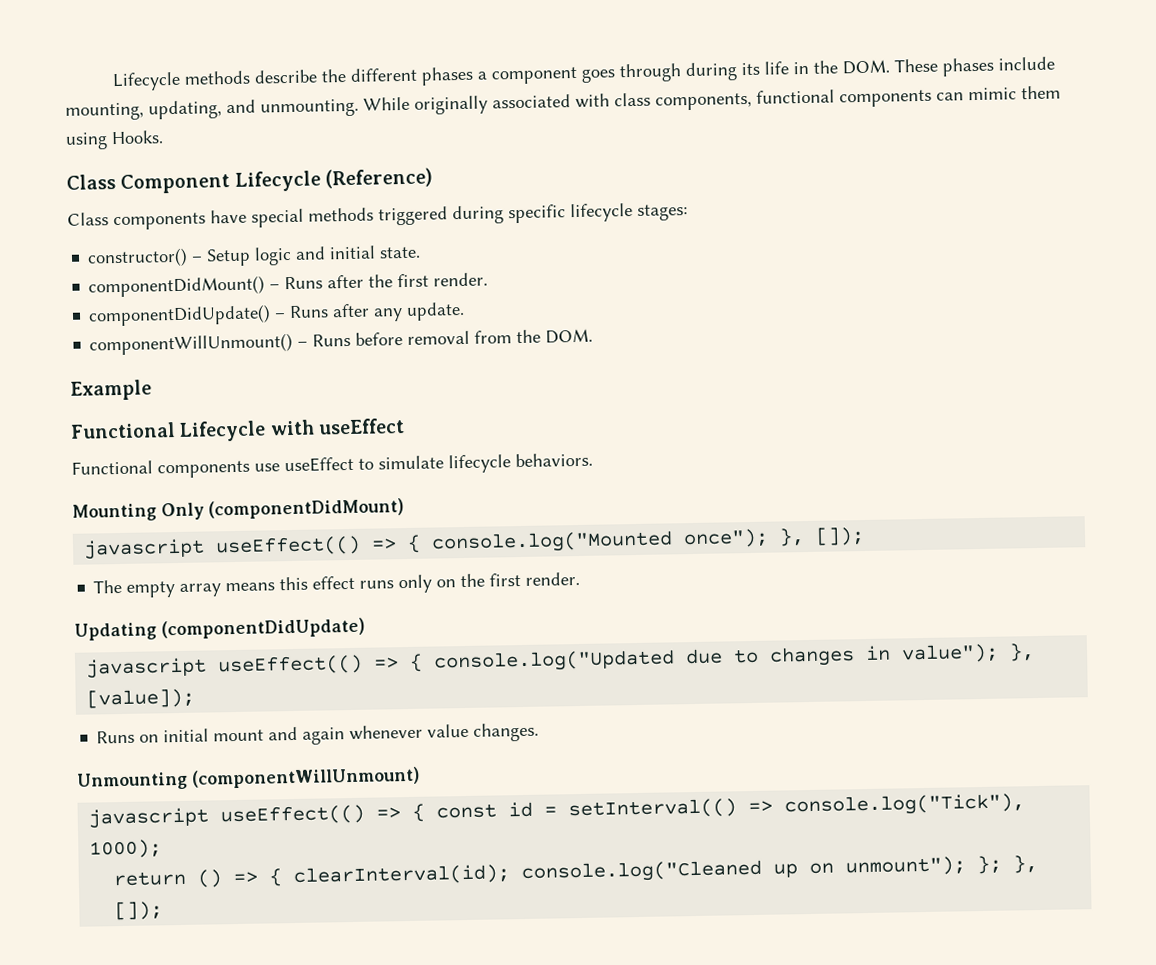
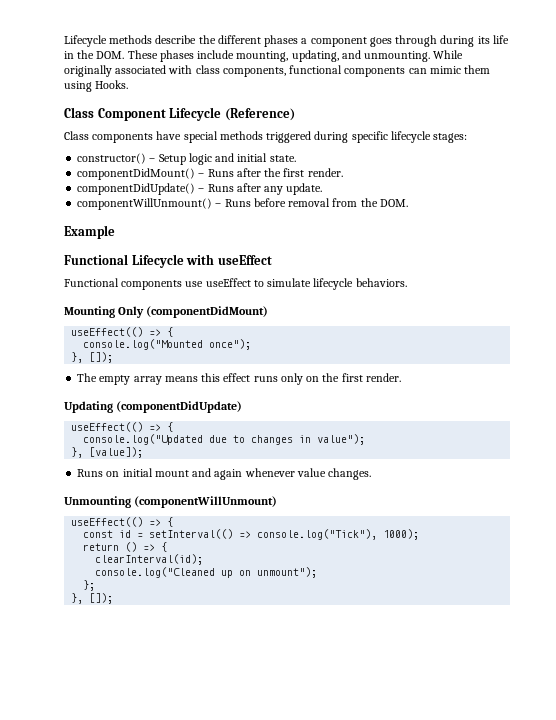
[83,534,422,560] javascript useEffect(() => { -> [71,327,174,337] useEffect(() => { //
(770, 538) none -> (252, 344) //
[86,653,424,679] javascript useEffect(() => { -> [71,422,174,432] useEffect(() => { //
(1000, 653) none -> (366, 439) //
[88,803,426,829] javascript useEffect(() => { -> [71,517,174,527] useEffect(() => { //
(284, 877) none -> (168, 547) //
(511, 875) none -> (204, 559) //
(967, 866) none -> (318, 572) //
(1003, 865) none -> (96, 585) //

